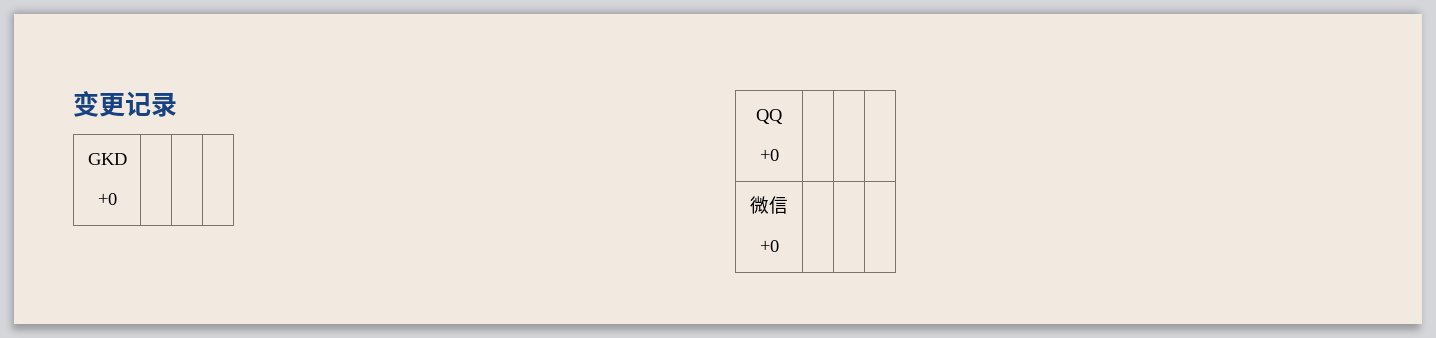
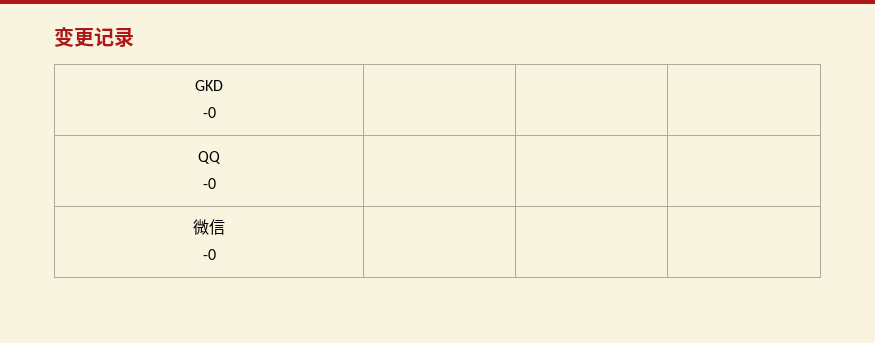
[97,193,117,205] +0 -> [202,107,216,118] -0
[759,149,779,161] +0 -> [202,178,216,189] -0
[759,240,779,252] +0 -> [202,249,216,260] -0

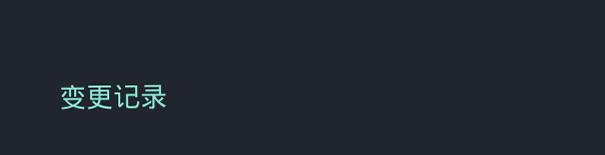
[195,80,223,91] [202,107,216,118] [198,151,221,164] [202,178,216,189] [193,219,225,235] [202,249,216,260] // GKD // -0 | | | // QQ // -0 | | | // 微信 // -0 | | | -> (168, 97) none

